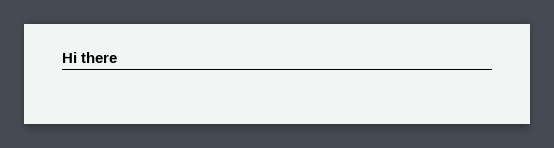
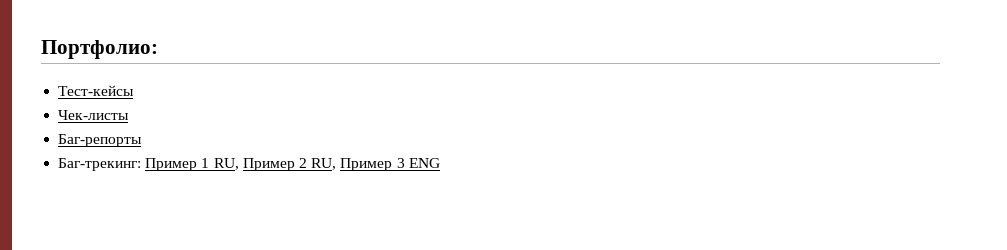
[62,52,118,63] Hi there -> [41,40,158,59] [58,85,135,96] [58,110,130,120] [58,134,143,147] [58,158,440,171] Портфолио: // Тест-кейсы // Чек-листы // Баг-репорты // Баг-трекинг: Пример 1 RU, Пример 2 RU, Пример 3 ENG

